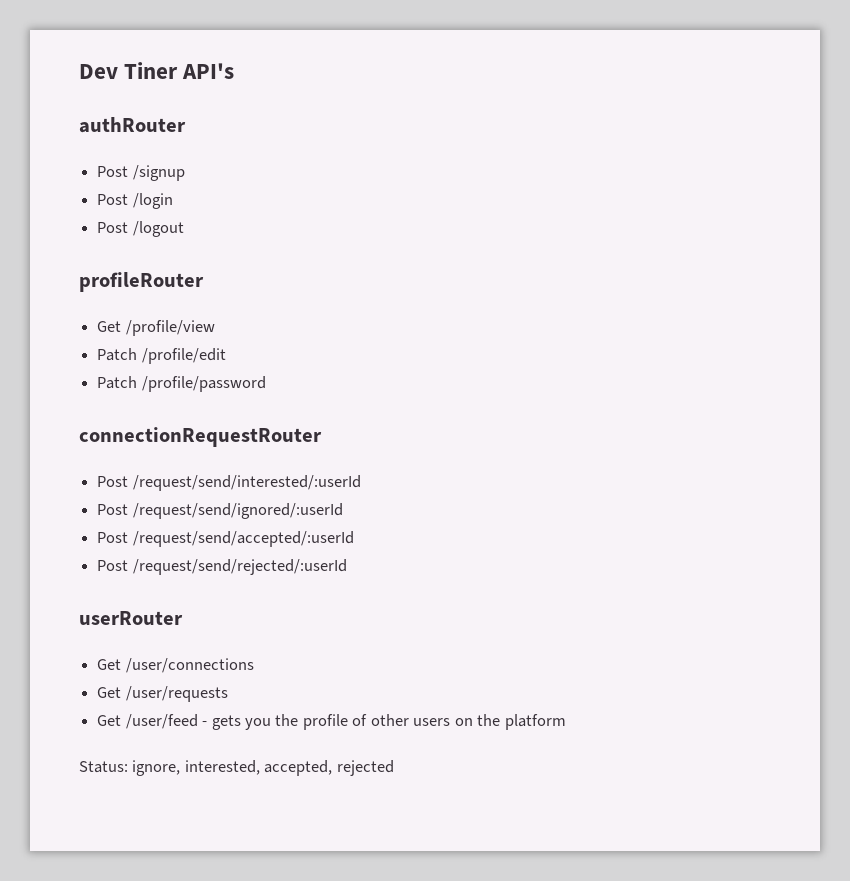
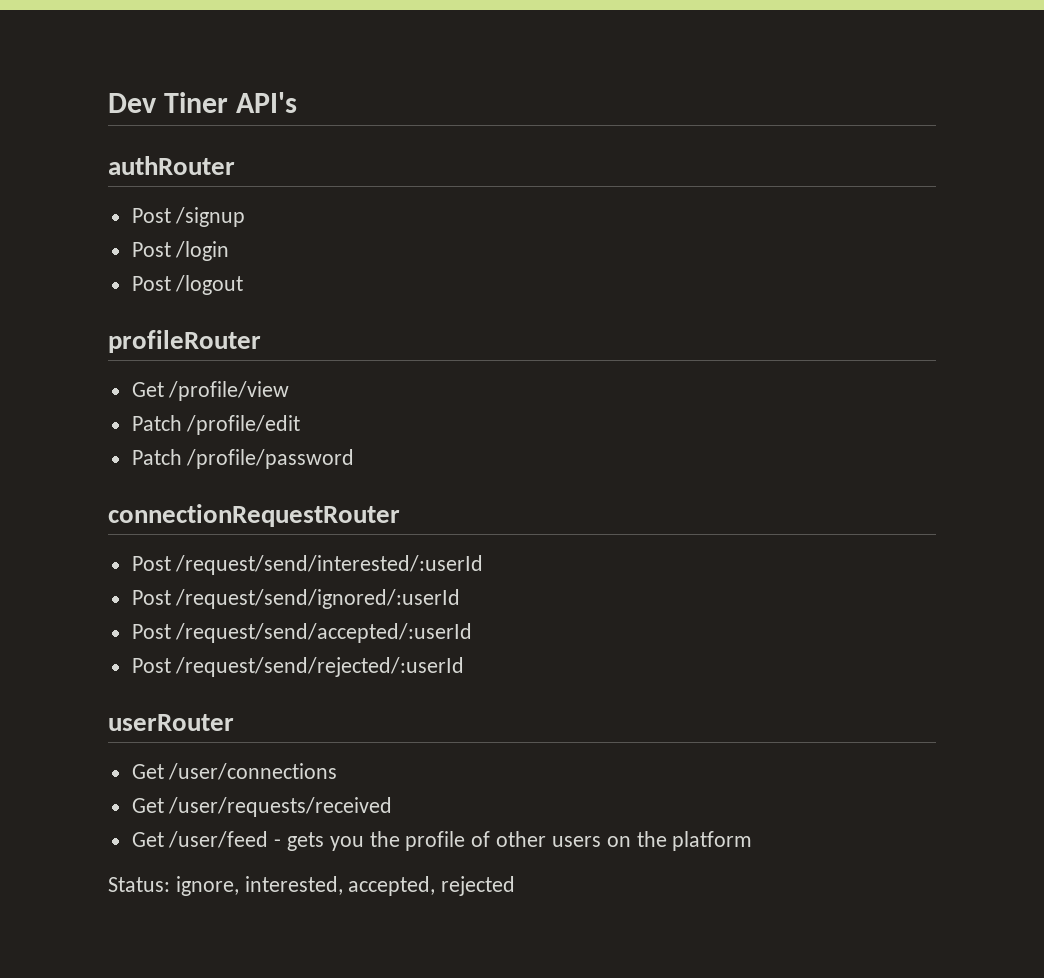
[125,686,228,702] /user/requests -> [168,797,393,817] /user/requests/received

